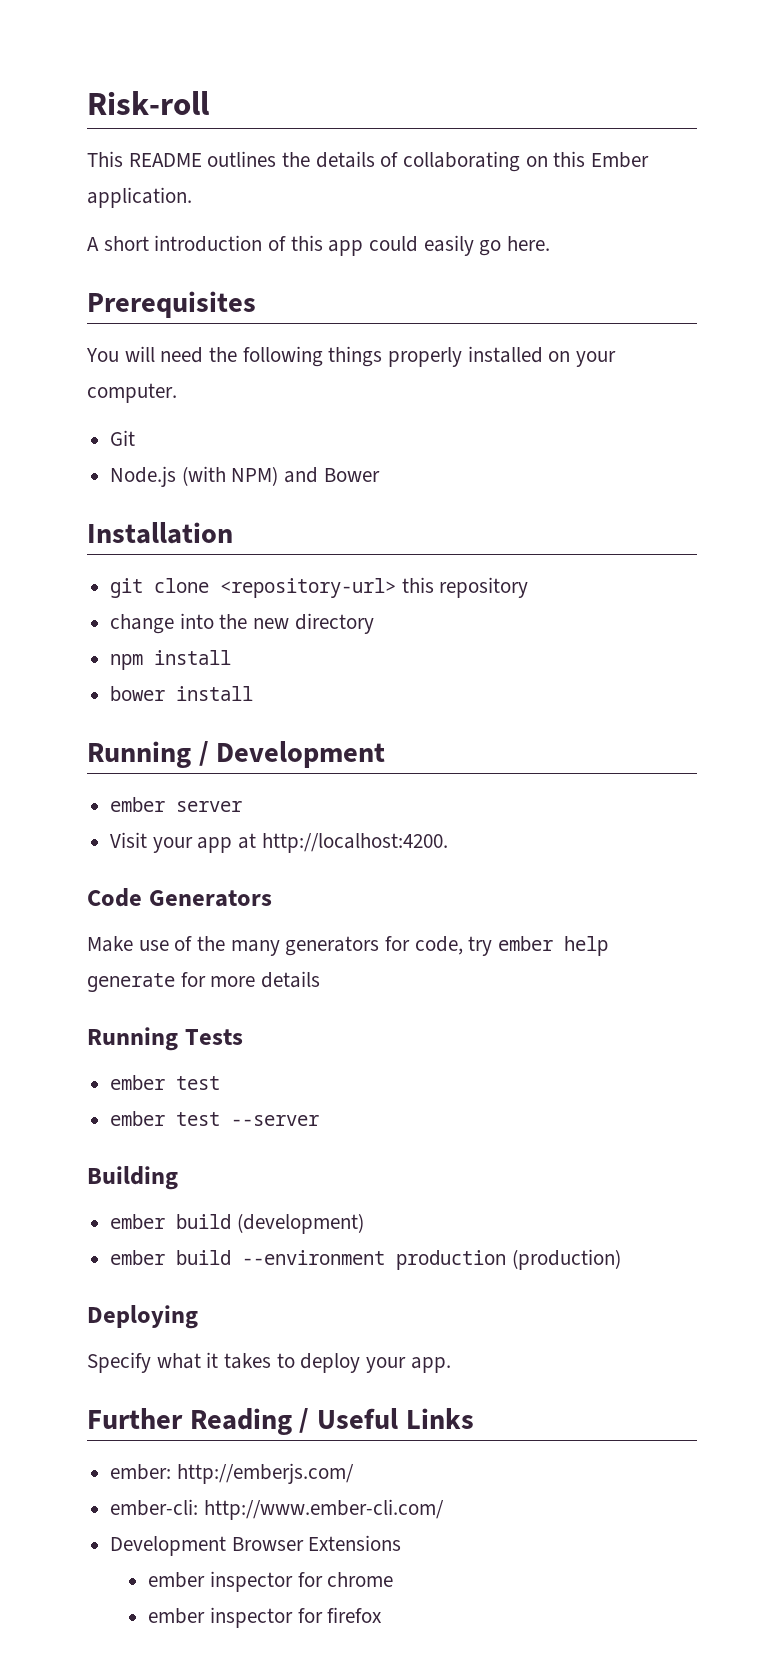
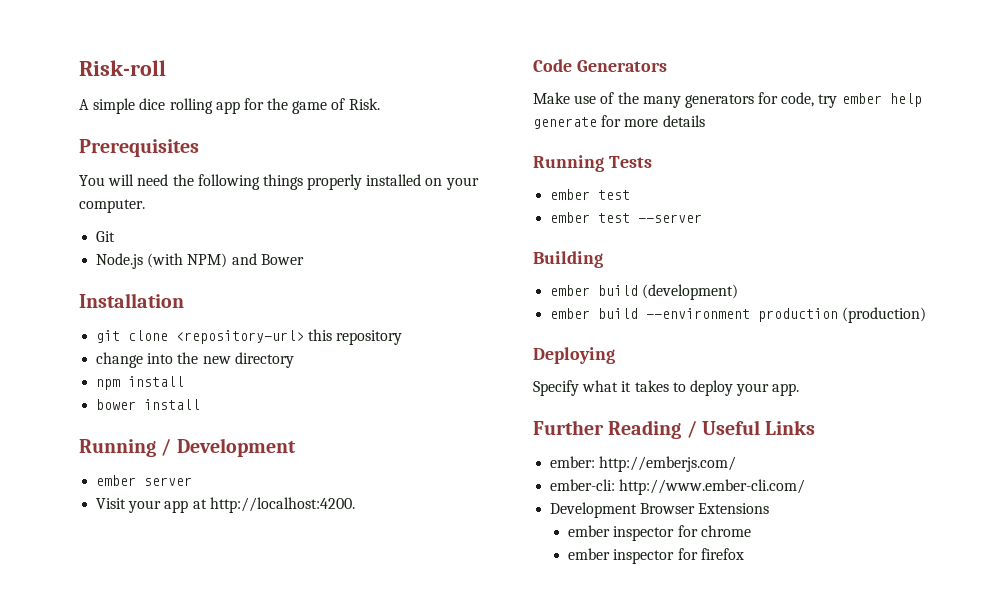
[87,151,650,172] [87,187,192,208] [87,235,551,256] This README outlines the details of collaborating on this Ember application. // A short introduction of this app could easily go here. -> [79,98,380,114] A simple dice rolling app for the game of Risk.

